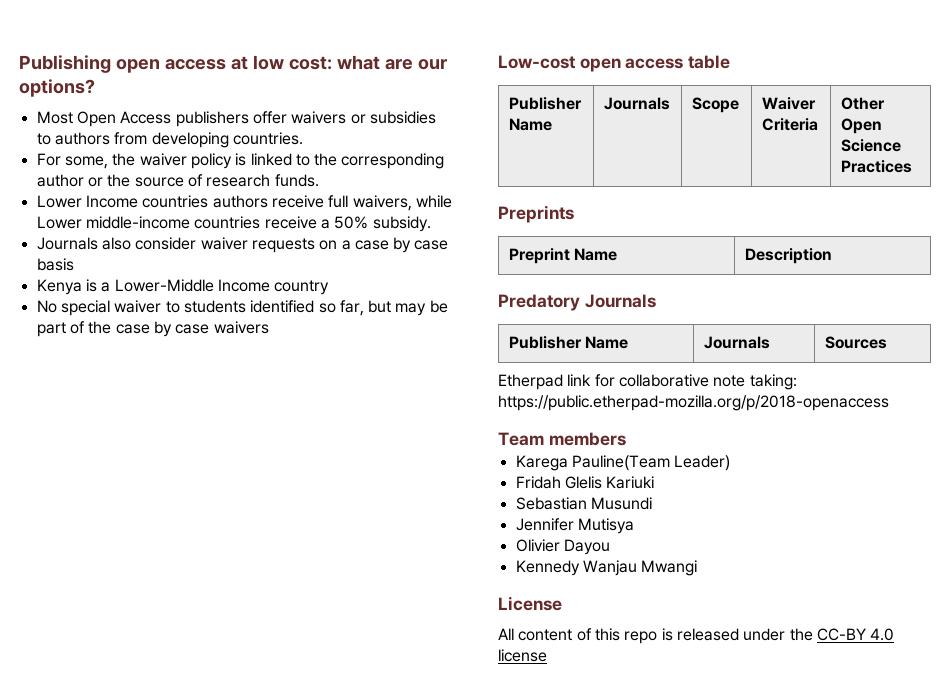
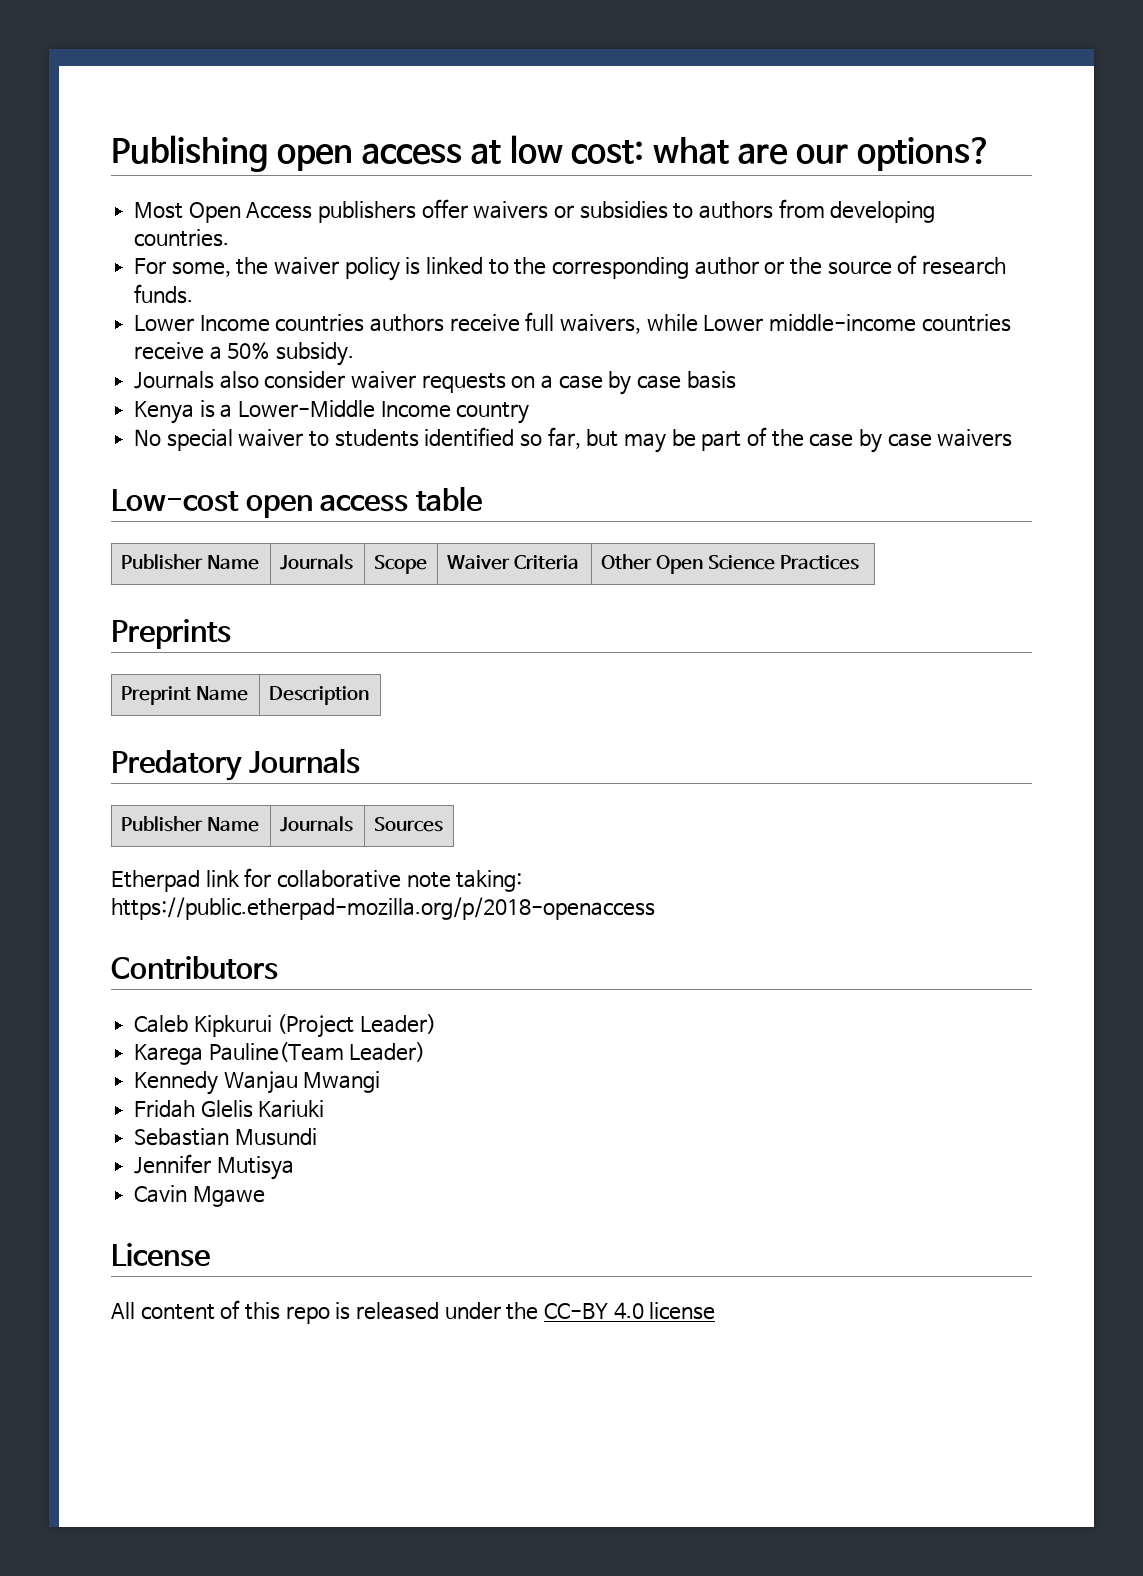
[498,432,626,446] Team members -> [111,956,278,980] [134,1014,437,1038] Contributors // Caleb Kipkurui (Project Leader)
(731, 463) none -> [134,1071,381,1095] // Kennedy Wanjau Mwangi
[515,539,610,555] [515,560,698,576] Olivier Dayou // Kennedy Wanjau Mwangi -> [134,1185,265,1207] Cavin Mgawe

